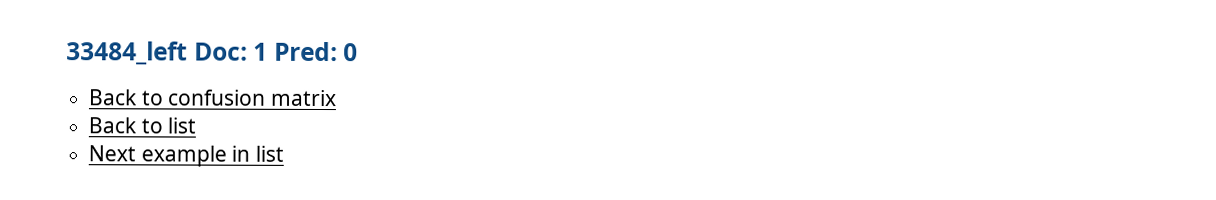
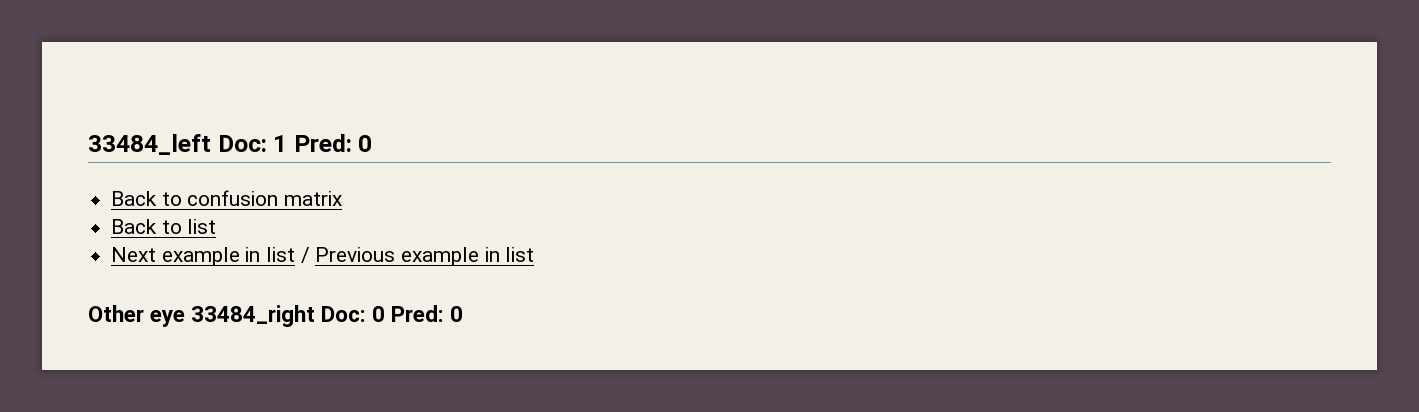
(285, 153) none -> [300,247,535,266] [88,305,464,327] / Previous example in list // Other eye 33484_right Doc: 0 Pred: 0

